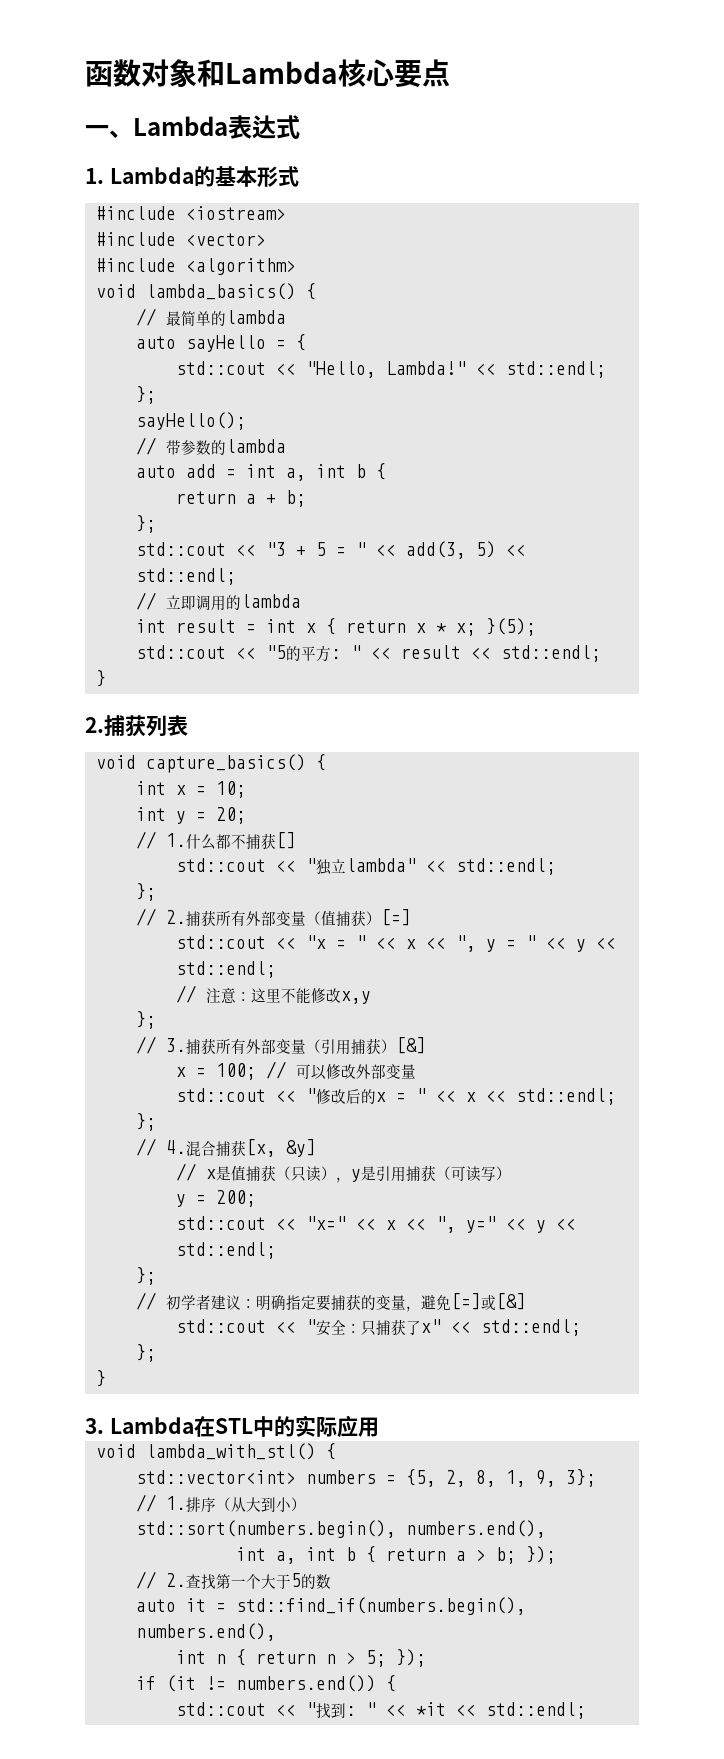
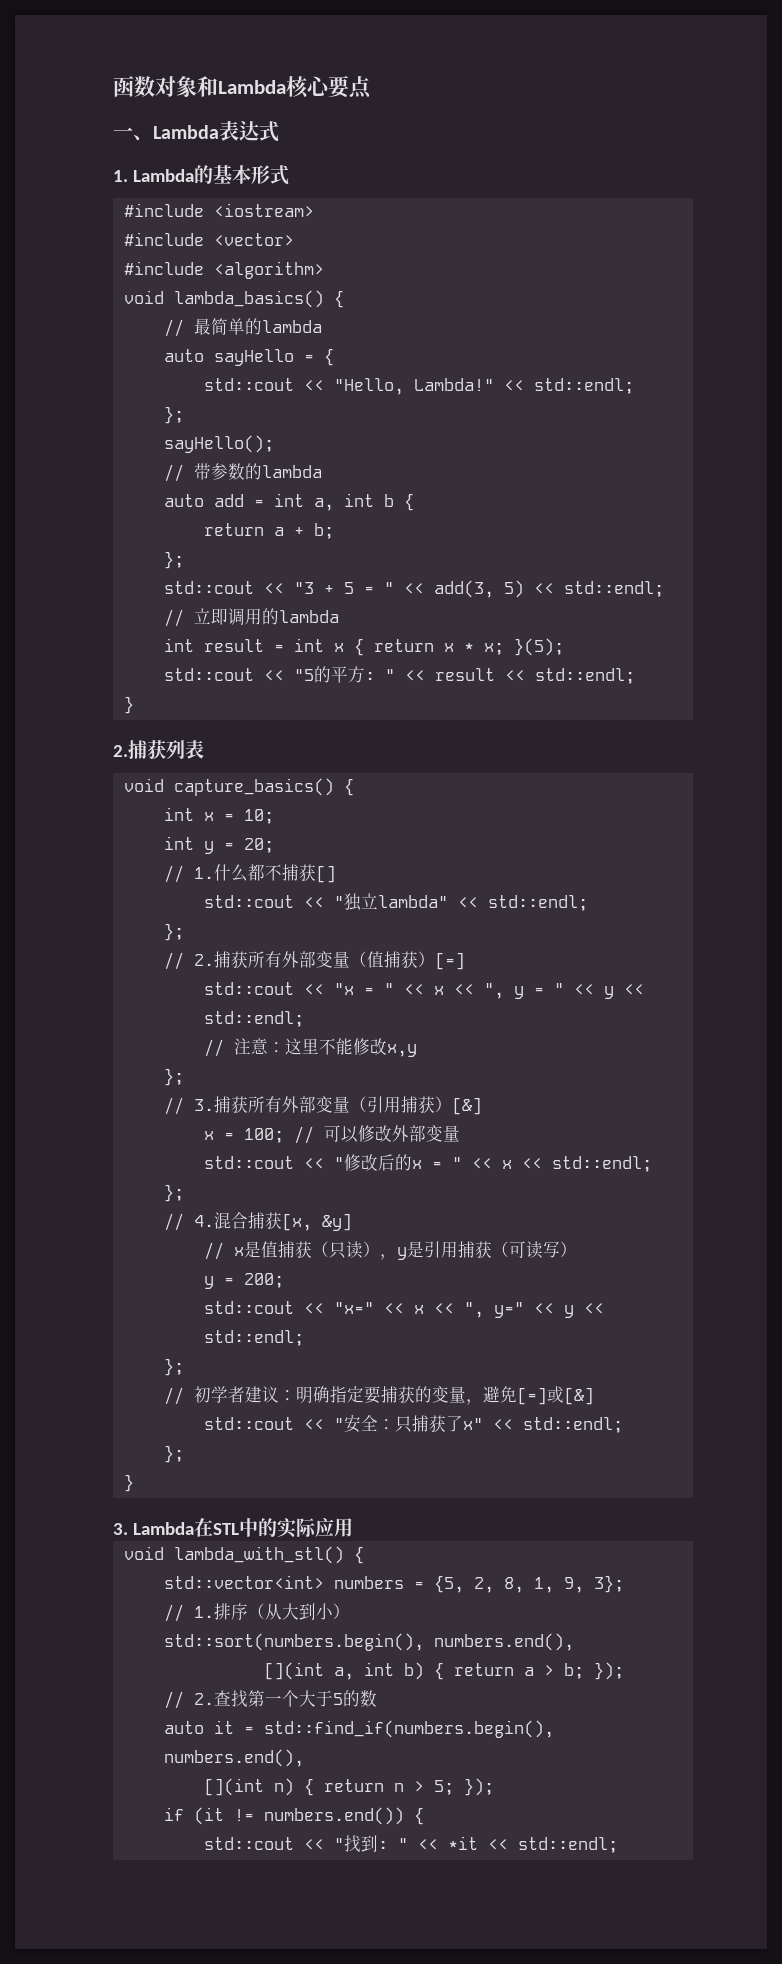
[235,1547,356,1564] int a, int b -> [263,1662,424,1680] [](int a, int b)
[175,1650,226,1664] int n -> [203,1778,294,1796] [](int n)

